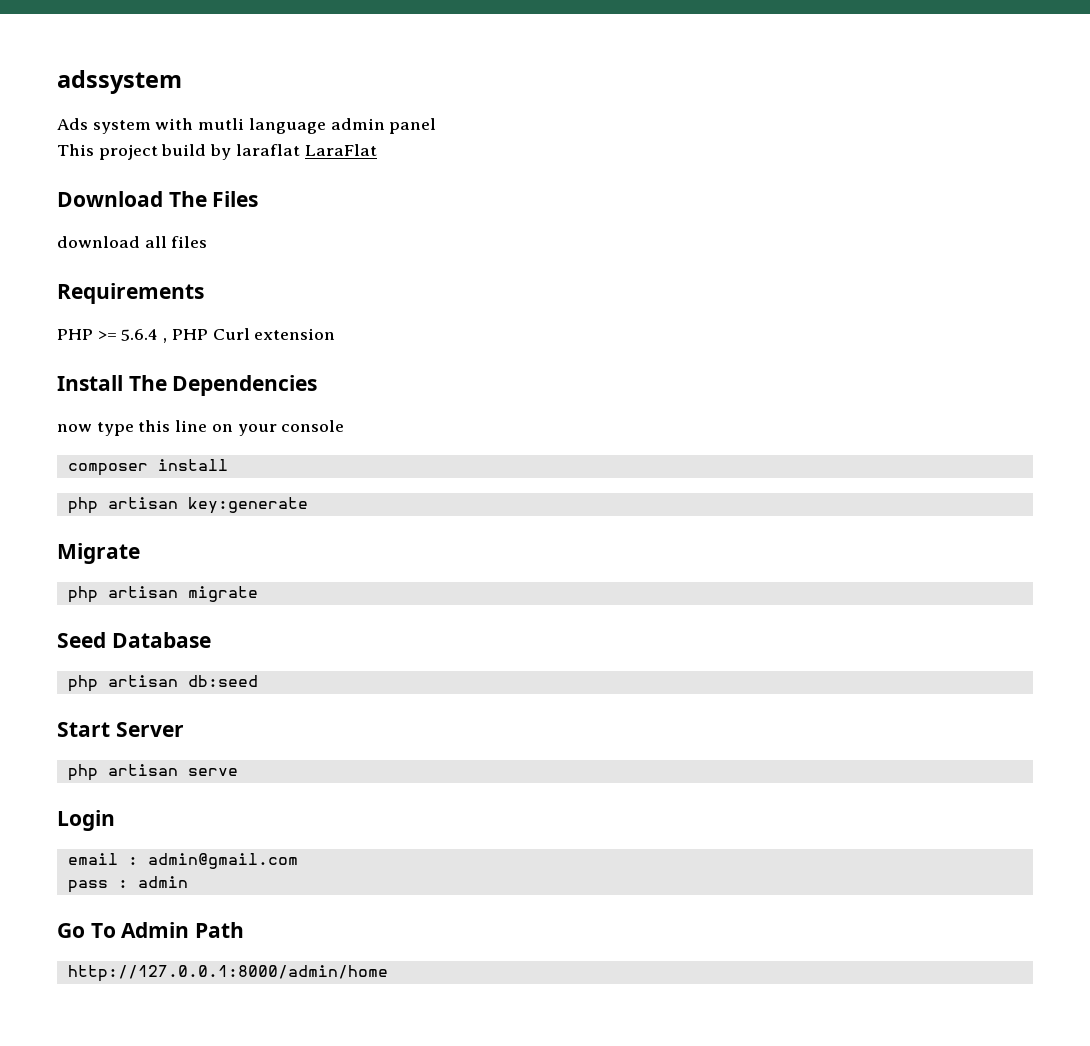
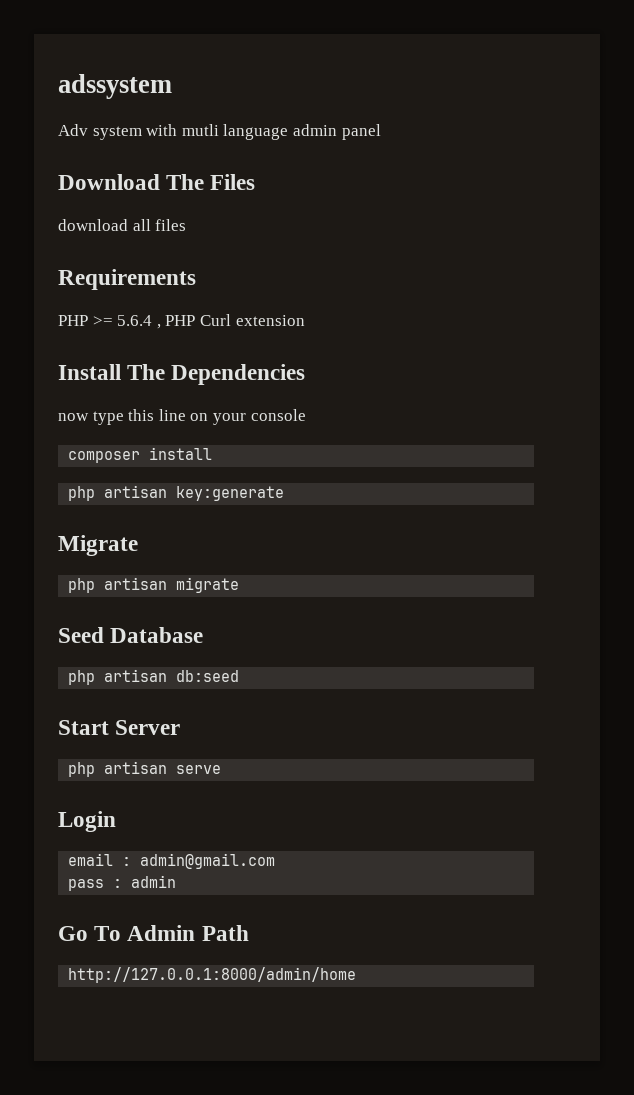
[57,118,88,130] Ads -> [58,124,88,136] Adv
[57,144,377,160] // This project build by laraflat LaraFlat -> (381, 132) none

